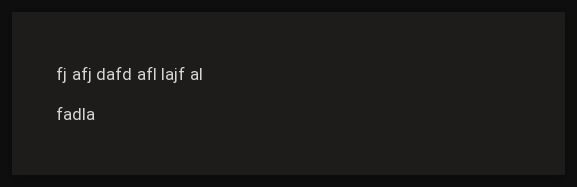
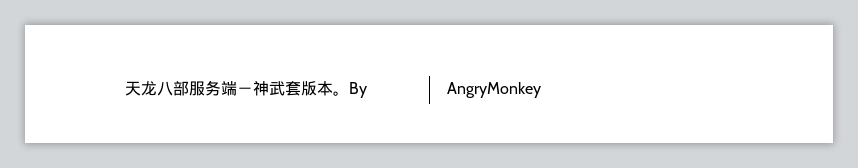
[56,66,203,83] [56,106,95,120] fj afj dafd afl lajf al // fadla -> [125,80,541,98] 天龙八部服务端－神武套版本。By AngryMonkey

